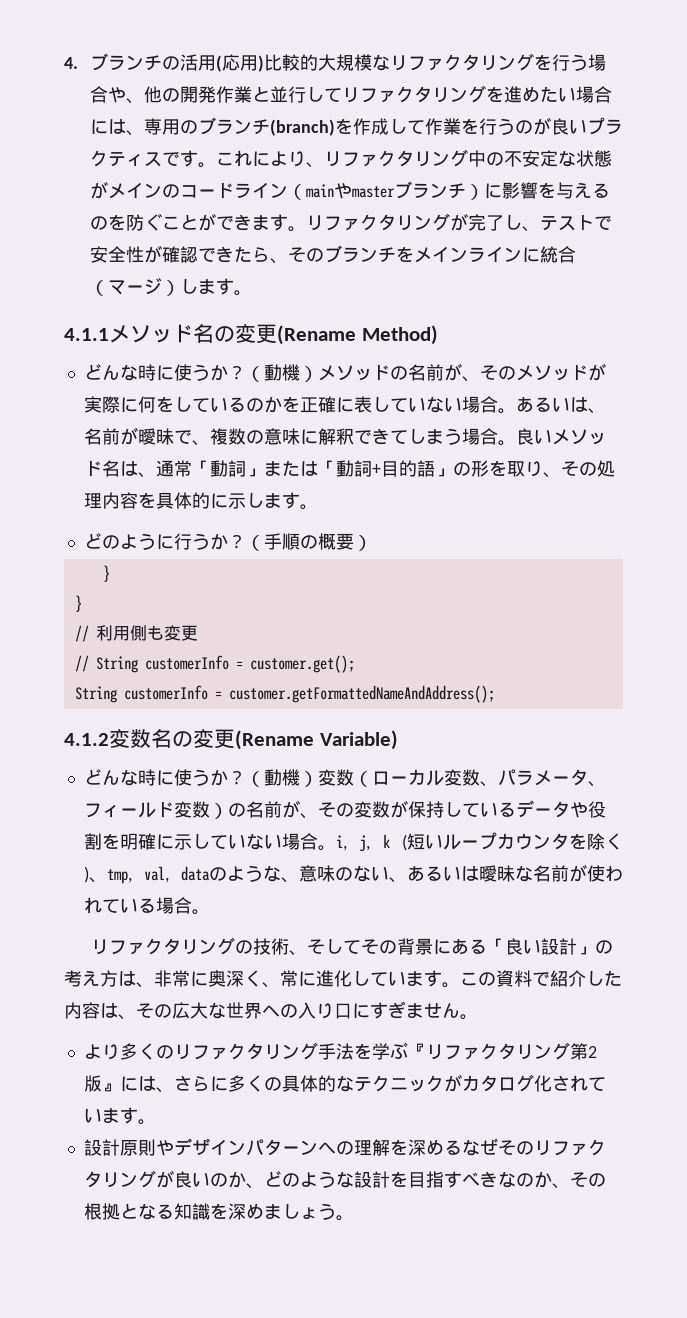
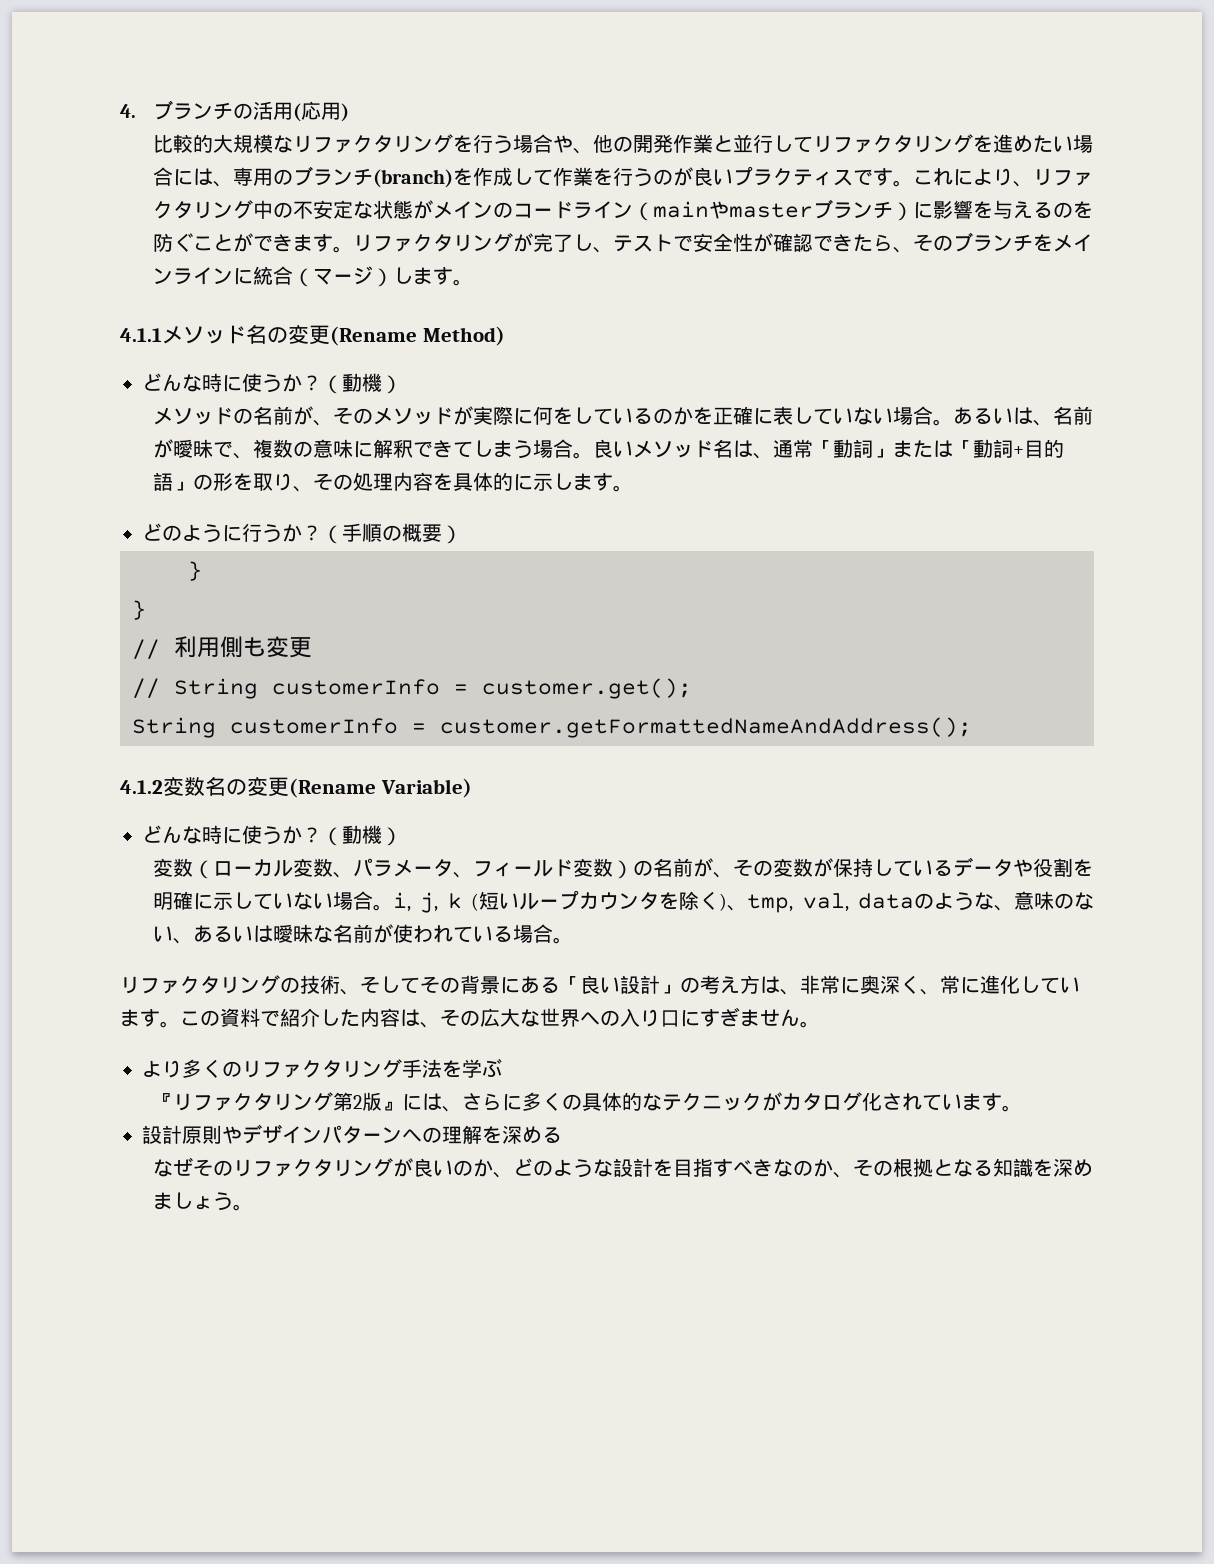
(264, 63) none -> (349, 112) //
(318, 374) none -> (402, 384) //
(318, 779) none -> (402, 836) //
(408, 1050) none -> (502, 1068) //
(462, 1147) none -> (562, 1135) //

